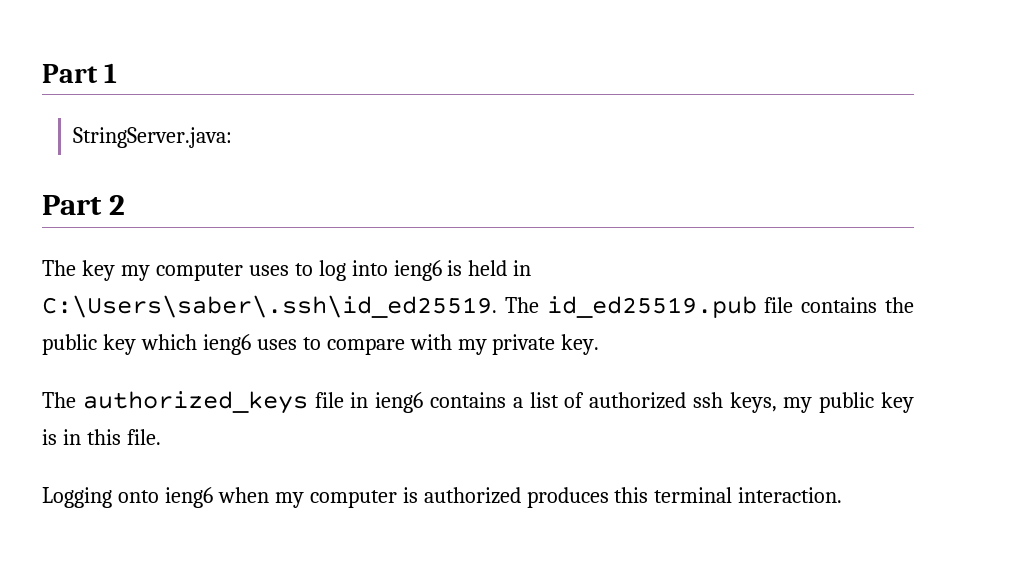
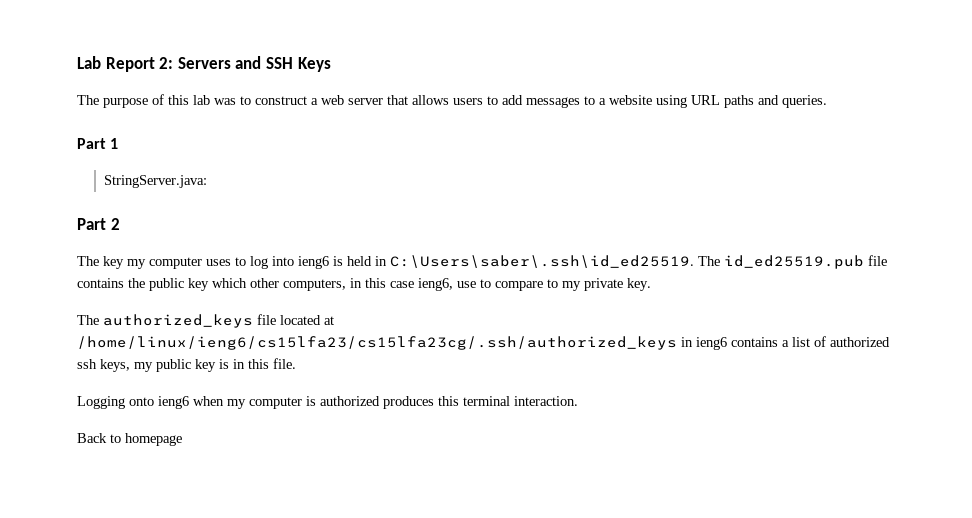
(42, 73) none -> [77,56,331,72] [77,94,827,108] Lab Report 2: Servers and SSH Keys // The purpose of this lab was to construct a web server that allows users to add messages to a website using URL paths and queries. //
[202,334,297,355] ieng6 uses -> [250,278,476,291] other computers, in this case ieng6, use
[409,334,452,350] with -> [547,279,558,288] to
(344, 400) none -> [280,315,334,325] [77,336,677,350] located at /home/linux/ieng6/cs15lfa23/cs15lfa23cg/.ssh/authorized_keys
(843, 495) none -> [77,433,182,446] // Back to homepage

